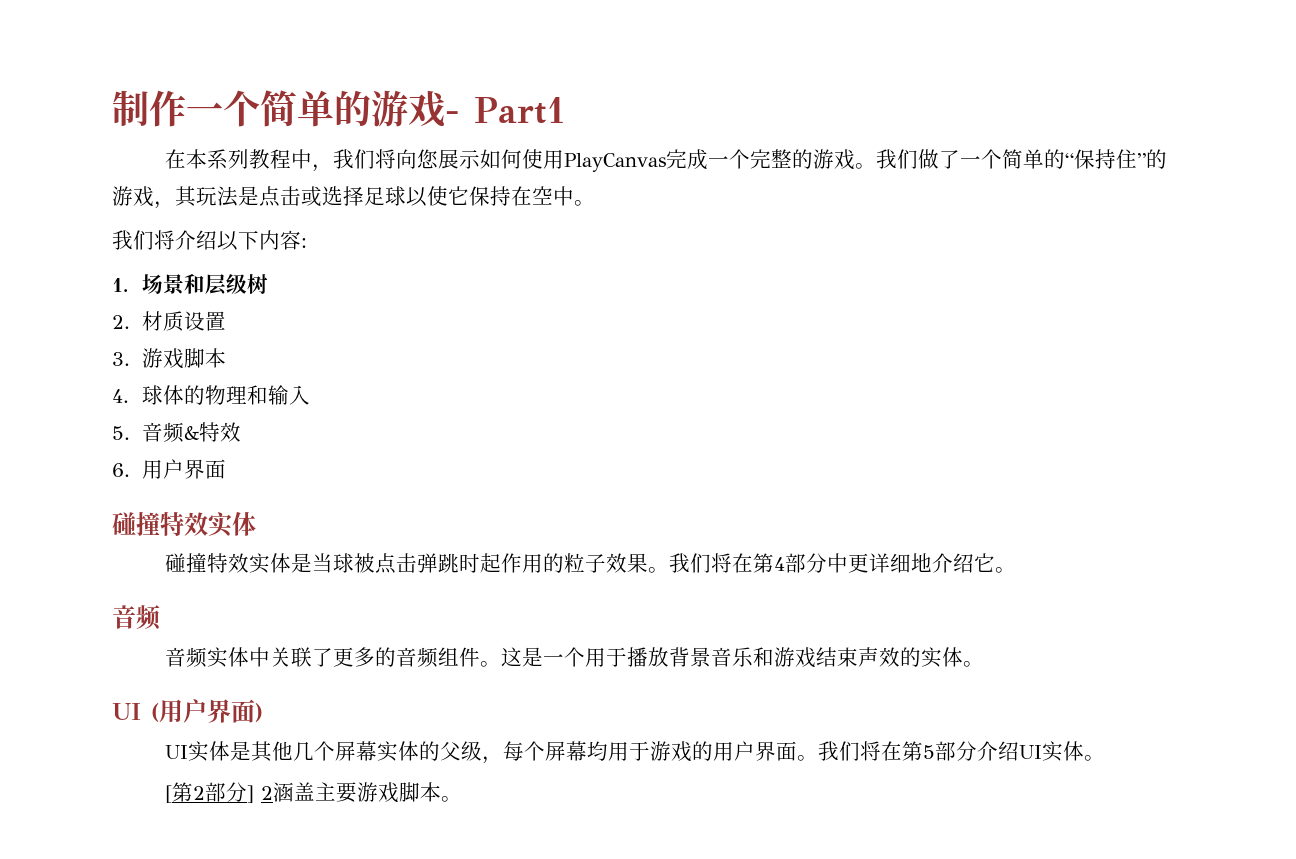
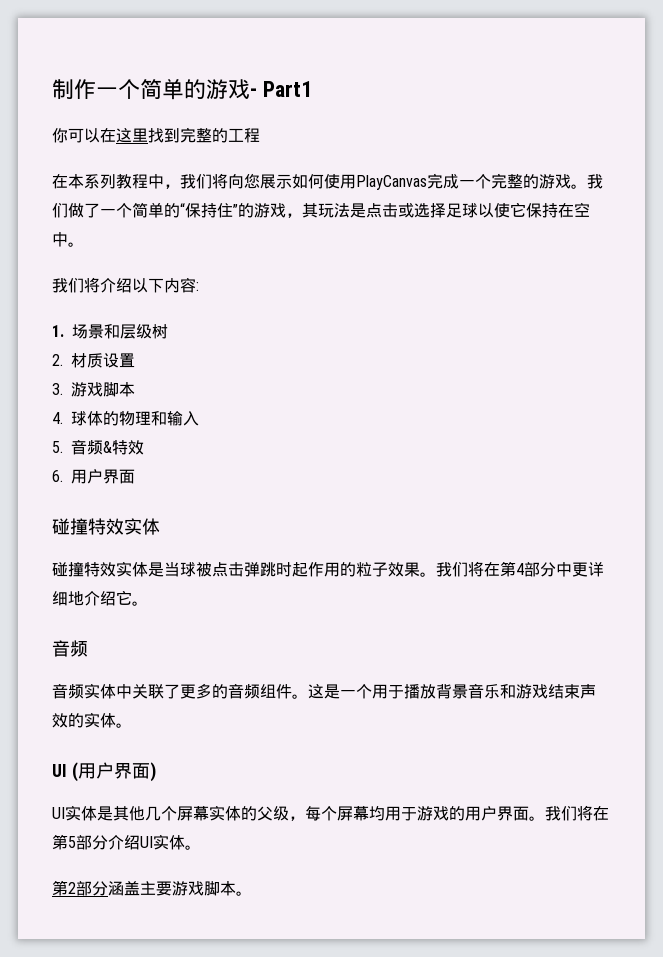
(566, 110) none -> [52,127,260,143] // 你可以在这里找到完整的工程
[165,785,173,803] [ -> (201, 847) none
[247,785,274,803] ] 2 -> (108, 888) none

